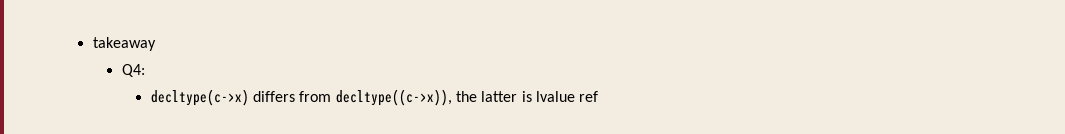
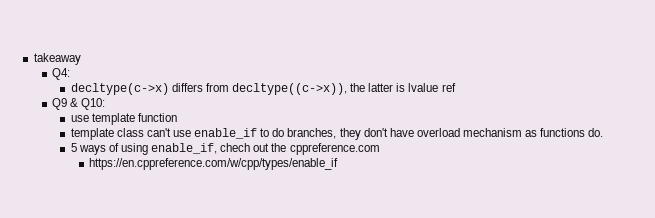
(599, 96) none -> [52,98,106,110] [70,113,177,125] [70,128,604,140] [70,143,380,155] [89,158,339,170] // Q9 & Q10: // use template function // template class can't use enable_if to do branches, they don't have overload mechanism as functions do. // 5 ways of using enable_if, chech out the cppreference.com // https://en.cppreference.com/w/cpp/types/enable_if

